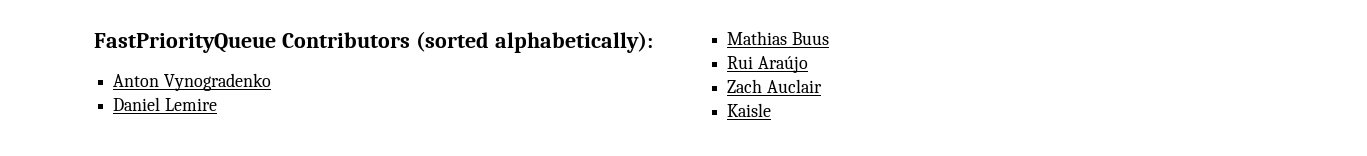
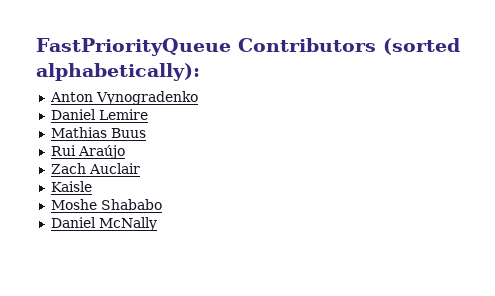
(772, 110) none -> [50,199,162,210] [50,217,157,231] // Moshe Shababo // Daniel McNally

